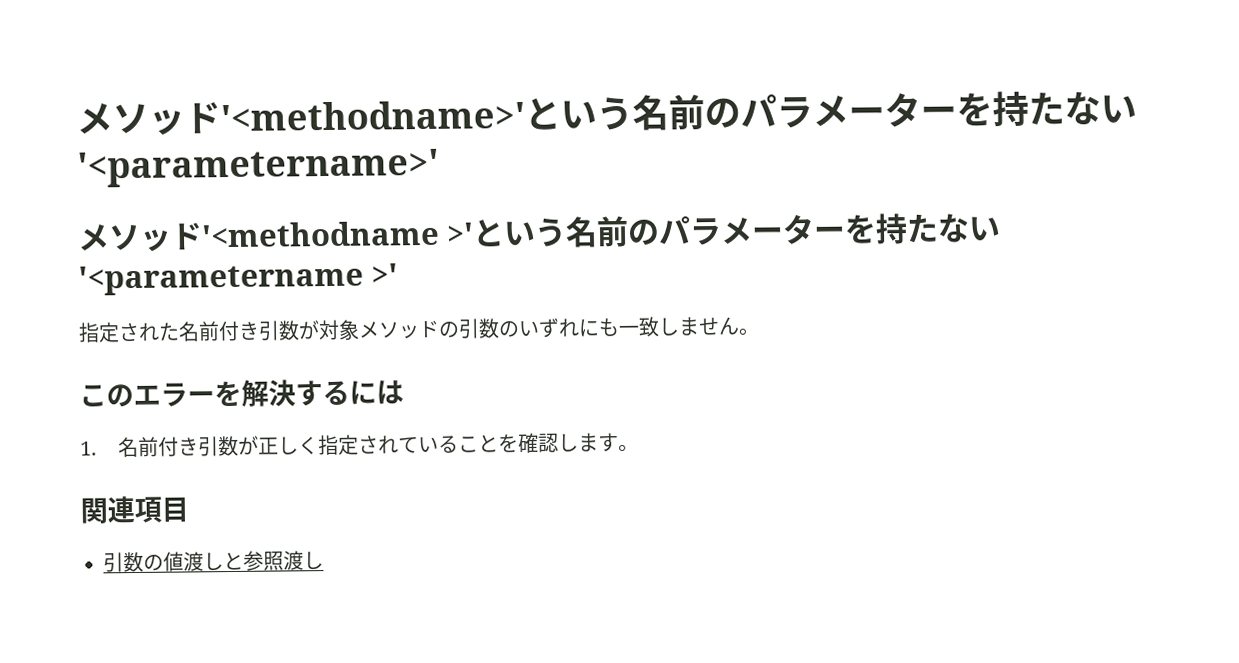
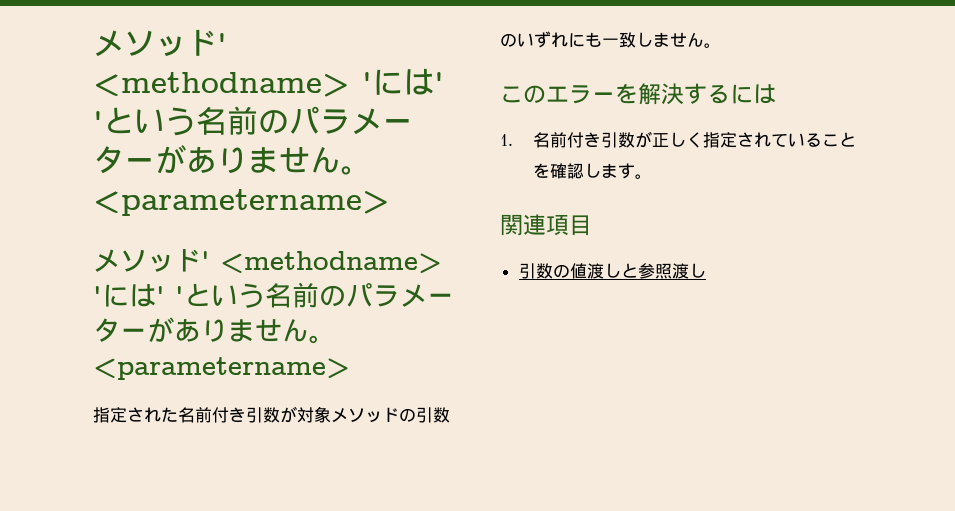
[76,90,1137,135] [77,148,439,188] [77,213,1002,252] [78,263,399,296] メソッド'<methodname>'という名前のパラメーターを持たない'<parametername>' // メソッド'<methodname >'という名前のパラメーターを持たない'<parametername >' -> [93,29,227,57] [93,68,444,97] [93,106,413,136] [93,145,372,175] [93,189,390,216] [93,249,442,274] [93,282,454,308] [93,317,336,344] [93,357,350,380] メソッド' <methodname> 'には' 'という名前のパラメーターがありません。<parametername> // メソッド' <methodname> 'には' 'という名前のパラメーターがありません。<parametername>

